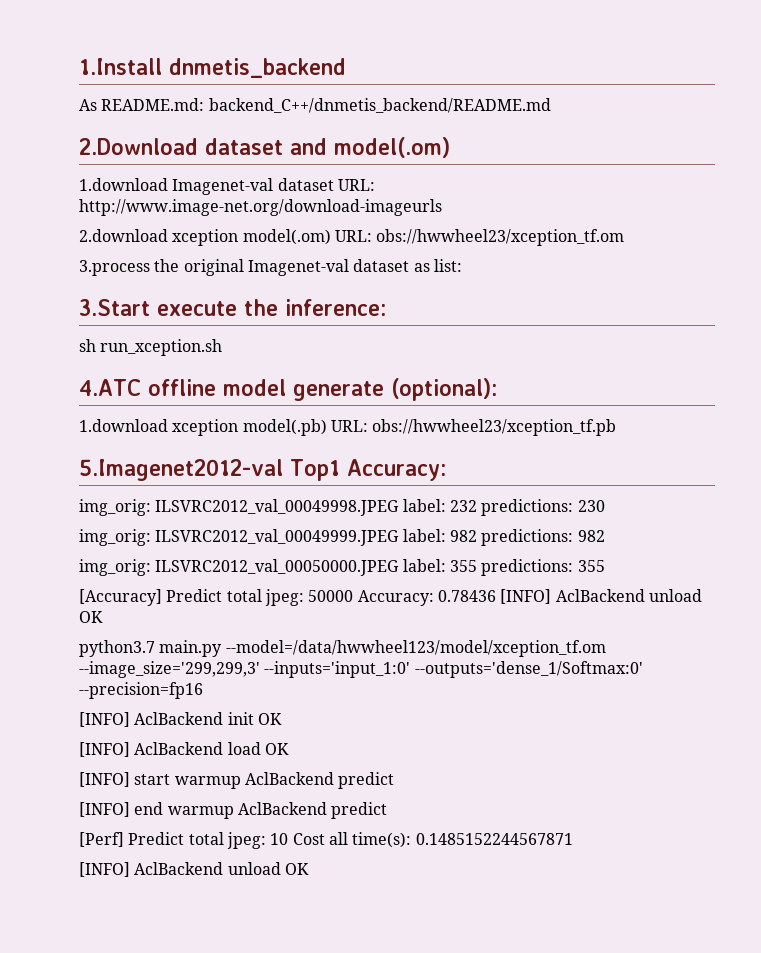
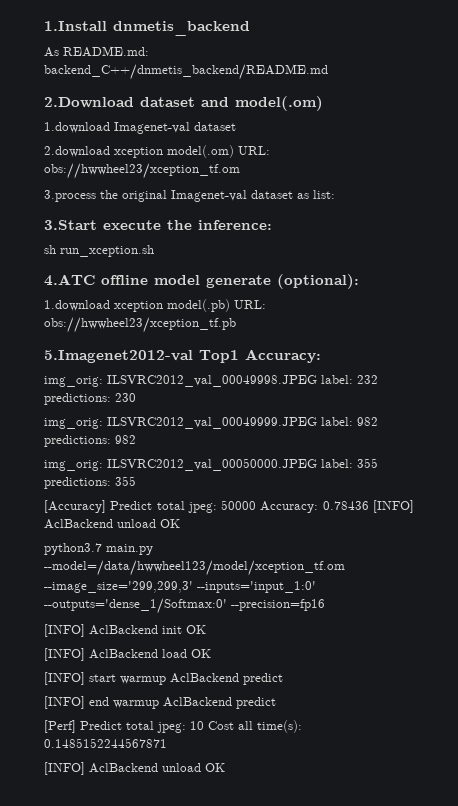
[337,179,375,191] [79,199,442,216] URL: http://www.image-net.org/download-imageurls -> (236, 126) none

